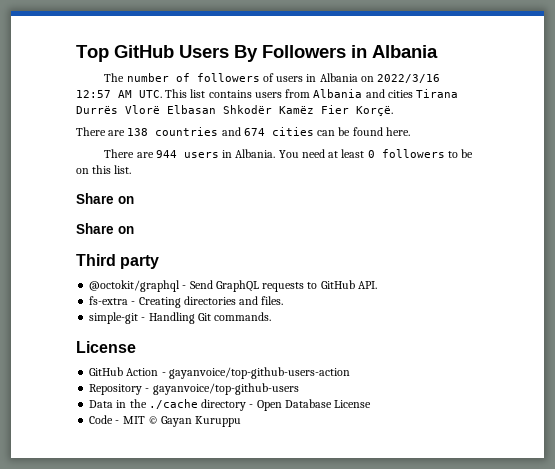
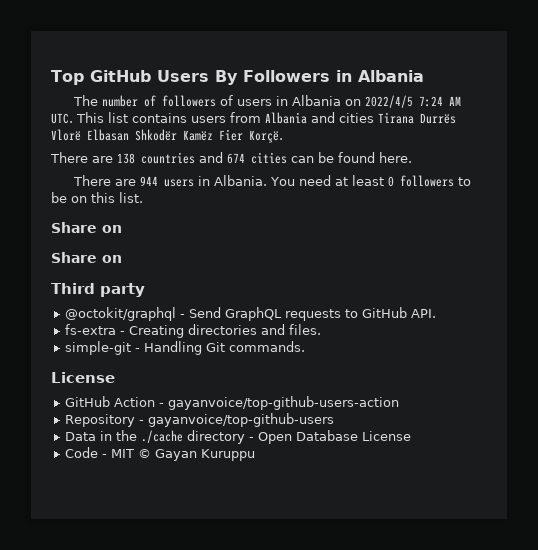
[377,74,441,83] [76,90,111,98] 2022/3/16 12:57 -> [365,95,444,108] 2022/4/5 7:24

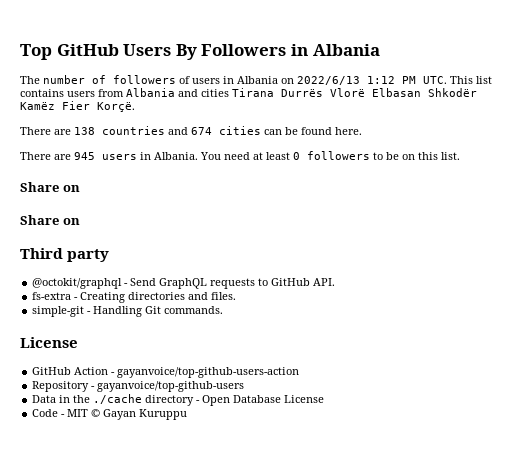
[365,95,462,108] 2022/4/5 7:24 AM -> [297,76,416,85] 2022/6/13 1:12 PM
[140,176,159,186] 944 -> [74,152,95,160] 945

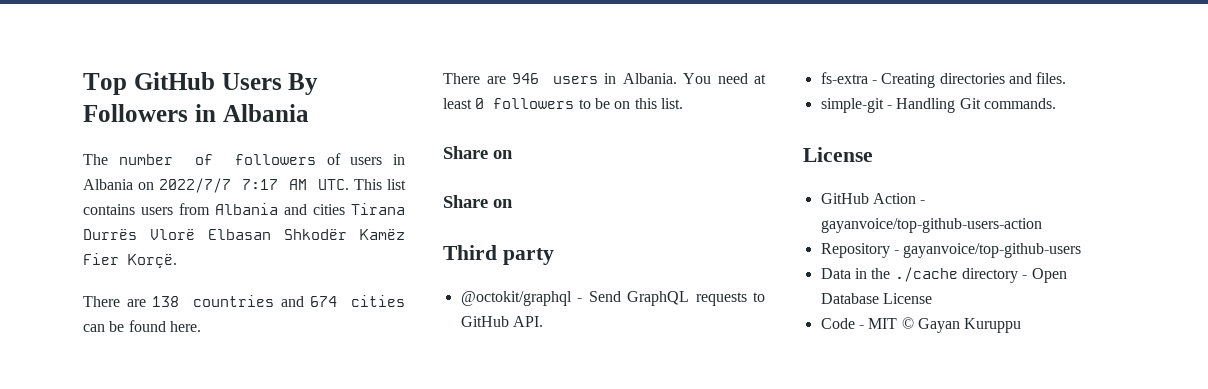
[297,76,416,85] 2022/6/13 1:12 PM -> [159,178,307,193] 2022/7/7 7:17 AM
[74,152,95,160] 945 -> [511,73,539,84] 946

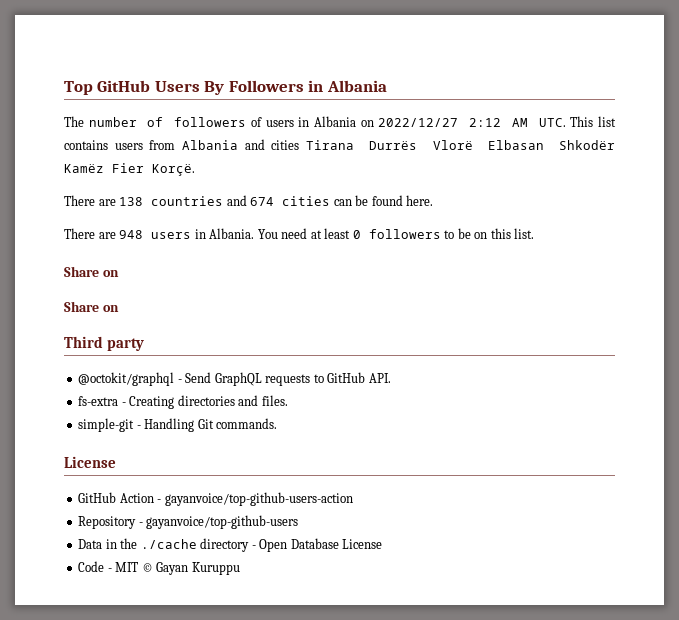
[159,178,279,193] 2022/7/7 7:17 -> [378,118,502,127] 2022/12/27 2:12
[511,73,539,84] 946 -> [119,230,144,239] 948

